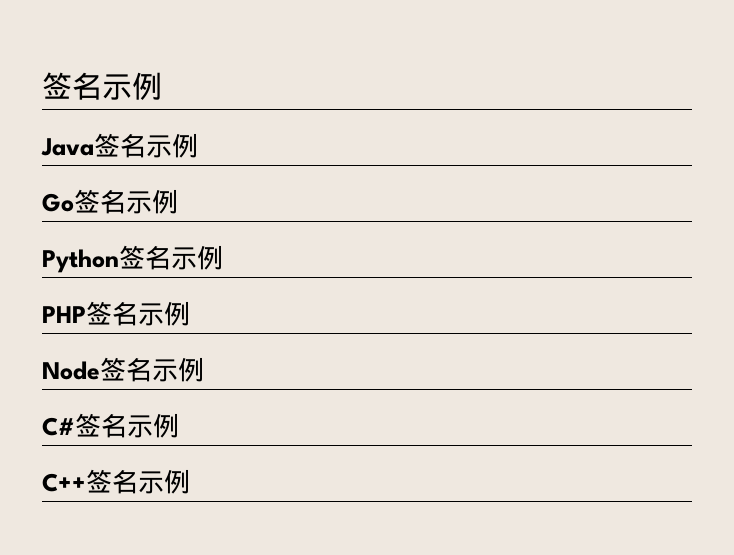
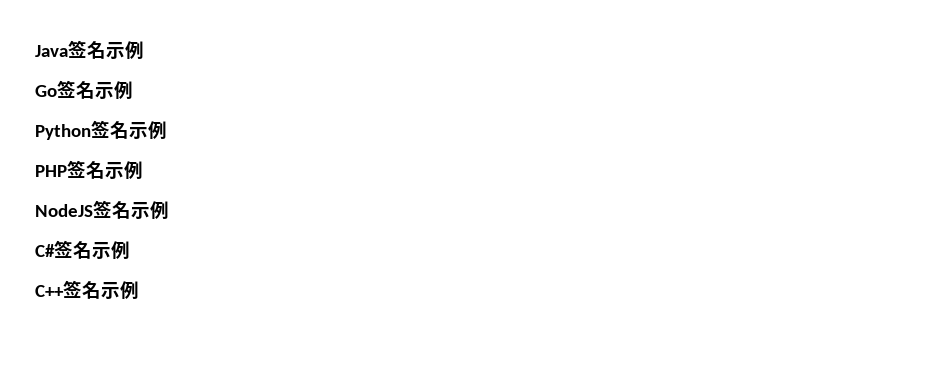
[42,72,162,100] 签名示例 // -> (35, 51) none
[42,361,100,380] Node -> [35,204,93,217] NodeJS

